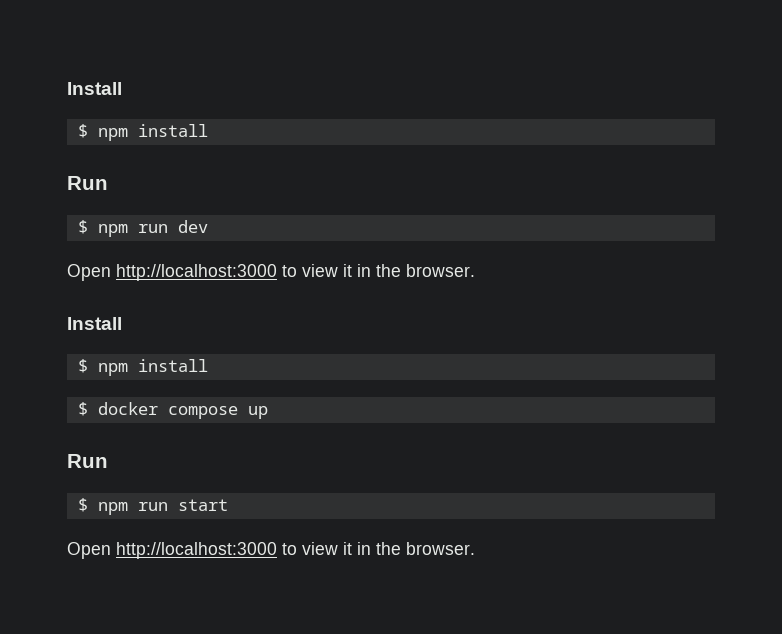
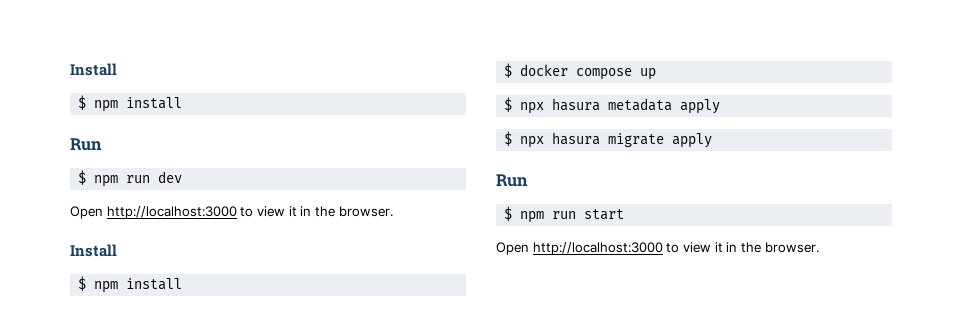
(268, 412) none -> [504,97,721,114] [504,131,713,148] // $ npx hasura metadata apply // $ npx hasura migrate apply

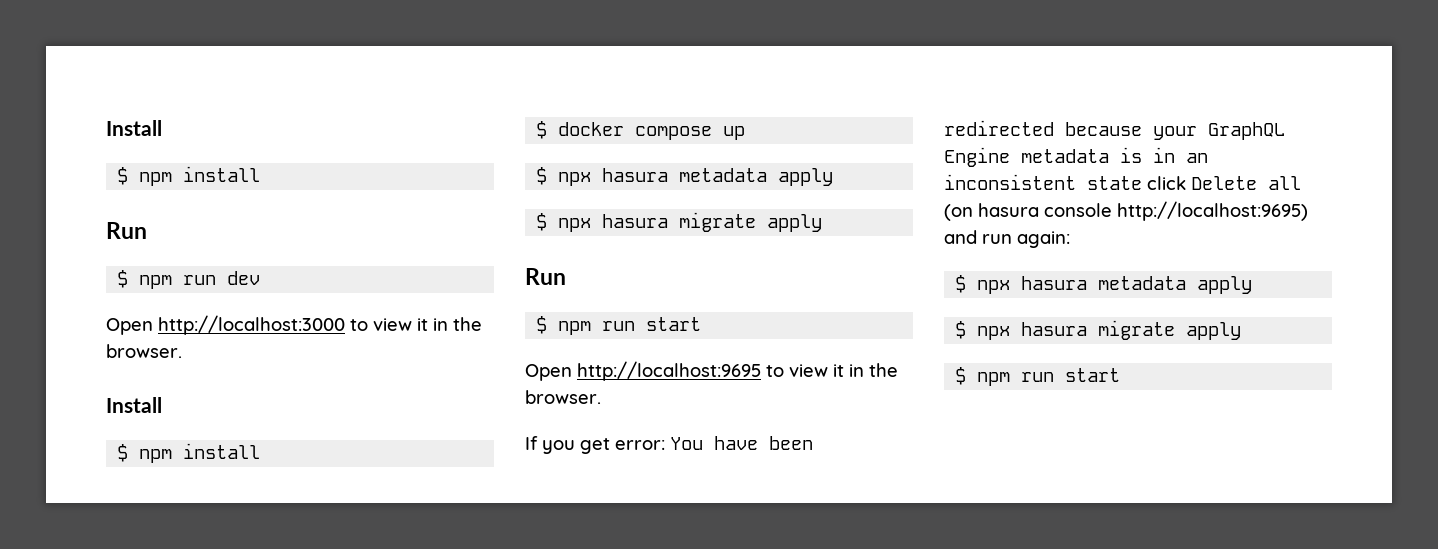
[532,242,819,255] http://localhost:3000 to view it in the browser. -> [577,361,898,381] [525,390,601,404] [525,436,813,454] [944,120,1285,140] [944,147,1208,167] [944,174,1301,190] [944,201,1308,221] [944,230,1070,248] [955,275,1253,294] [955,320,1242,340] [955,367,1121,386] http://localhost:9695 to view it in the browser. // If you get error: You have been redirected because your GraphQL Engine metadata is in an inconsistent state click Delete all (on hasura console http://localhost:9695) and run again: // $ npx hasura metadata apply // $ npx hasura migrate apply // $ npm run start

